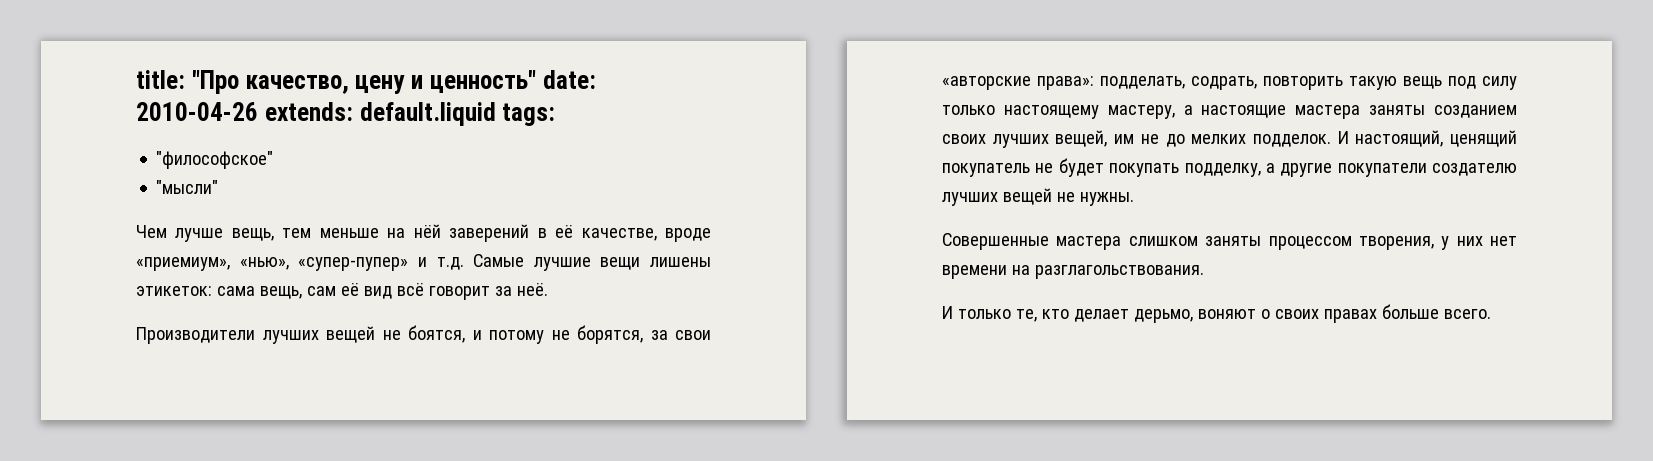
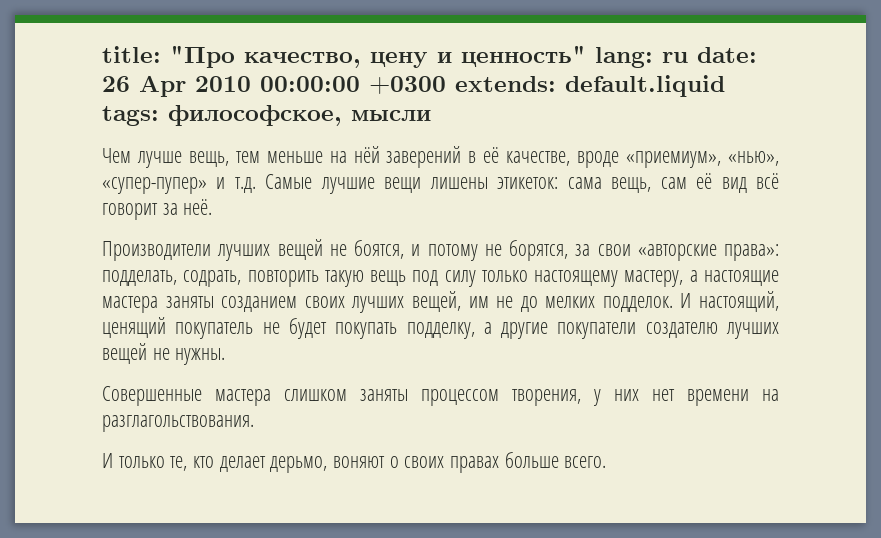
[542,70,596,89] [136,102,258,121] date: 2010-04-26 -> [595,47,757,68] [102,75,446,97] lang: ru date: 26 Apr 2010 00:00:00 +0300
[156,151,274,169] [156,180,219,194] // "философское" // "мысли" -> [168,105,431,126] философское, мысли

